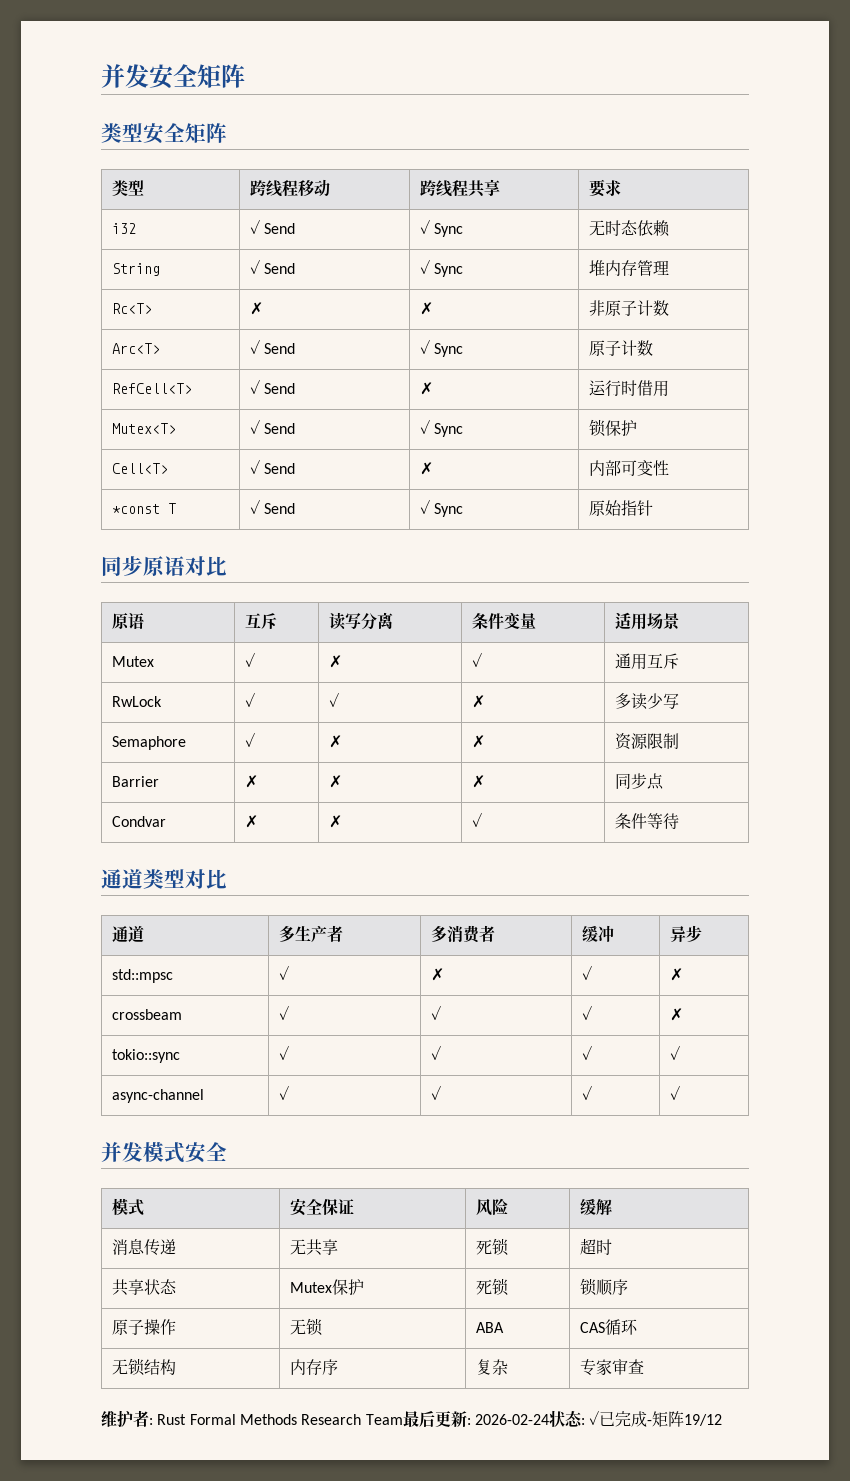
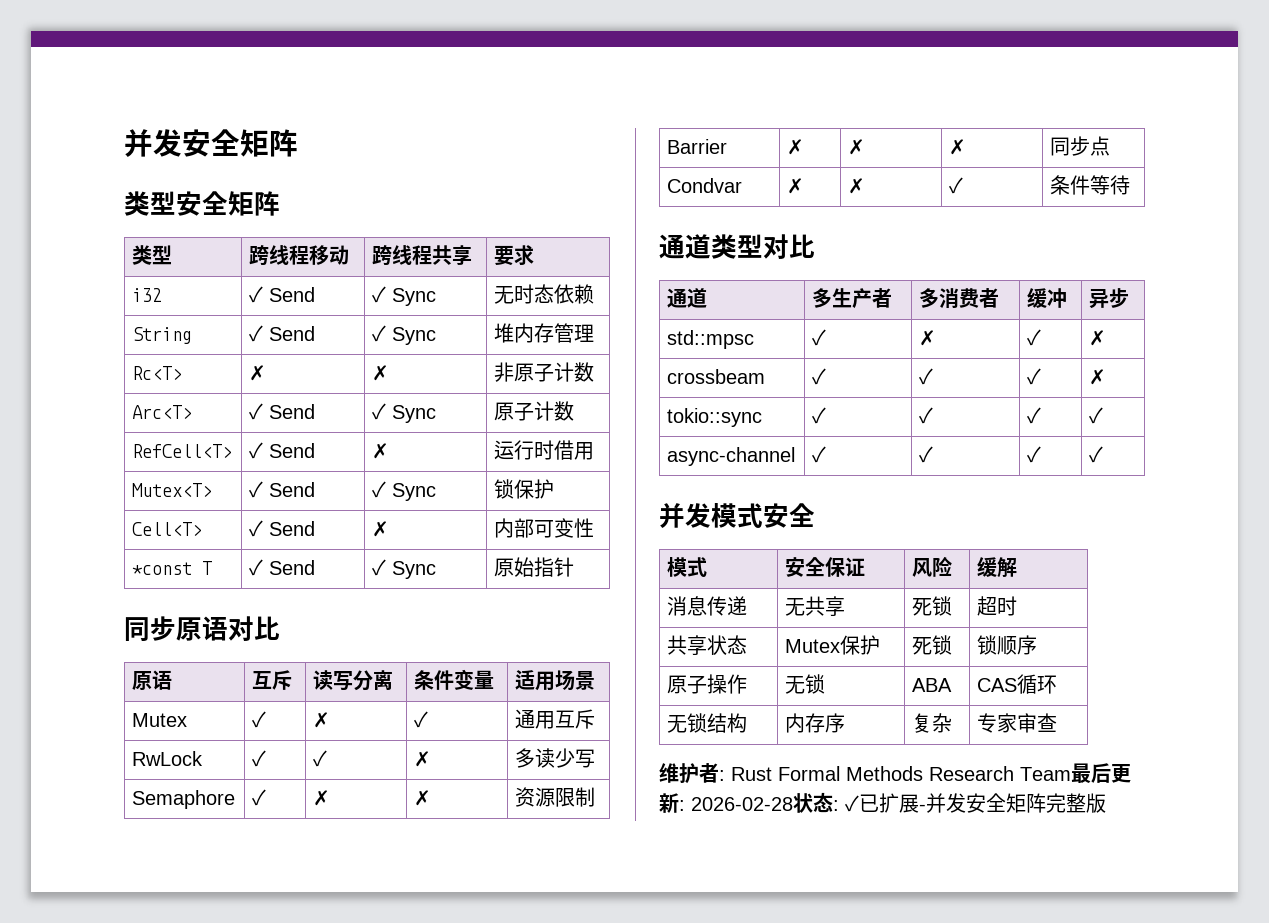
[474,1414,549,1425] 2026-02-24 -> [691,797,793,811] 2026-02-28
[615,1411,723,1427] 完成-矩阵19/12 -> [879,793,1106,813] 扩展-并发安全矩阵完整版

